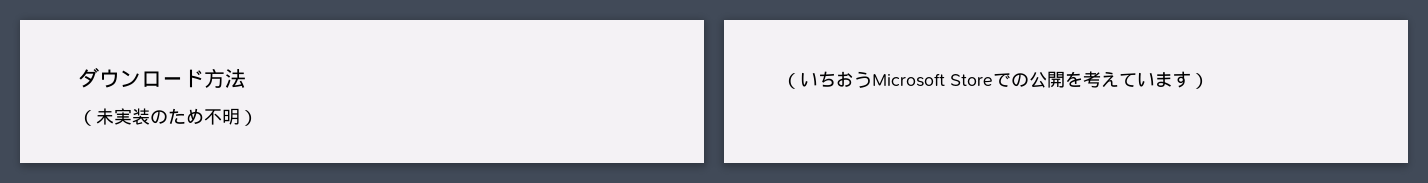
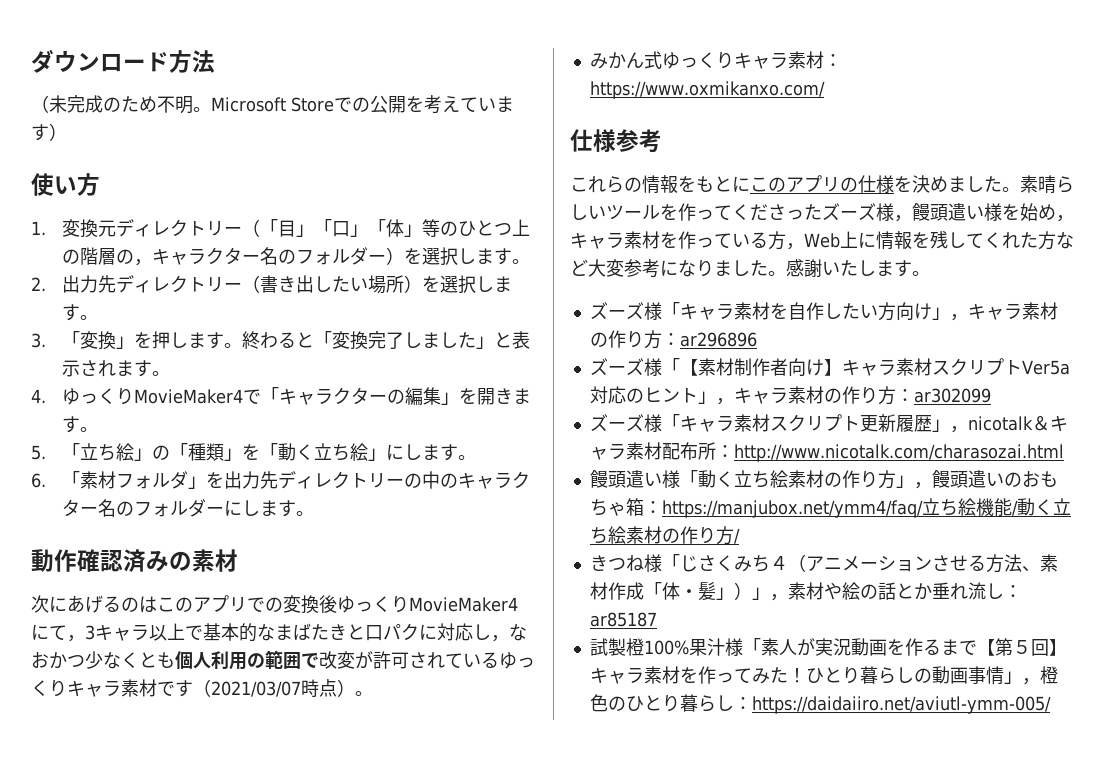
[114,108,150,125] 実装 -> [67,95,103,113] 完成
[240,110,258,126] [782,71,872,89] ） // （いちおう -> [193,107,211,112] 。
(1209, 81) none -> [31,173,100,196] [31,219,531,238] [62,247,531,266] [31,275,513,294] [62,304,99,321] [31,331,531,350] [62,360,171,377] [31,387,532,406] [62,416,99,433] [31,443,477,461] [31,471,531,489] [62,499,315,517] [31,549,238,572] [31,595,518,614] [31,623,527,642] [31,650,535,670] [31,679,373,697] [589,51,842,69] [589,81,825,99] [570,129,662,153] [570,175,1074,194] [570,203,1074,222] [570,231,1074,250] [570,259,930,278] [589,302,1058,321] [589,330,757,349] [589,358,1070,376] [589,386,991,405] [589,414,1068,433] [589,442,1064,462] [589,470,1058,489] [589,498,1071,518] [589,526,740,545] [589,554,1058,573] [589,581,1022,601] [589,612,657,627] [589,638,1067,656] [589,666,1058,685] [589,694,1051,714] // 使い方 // 1.変換元ディレクトリー（「目」「口」「体」等のひとつ上の階層の，キャラクター名のフォルダー）を選択します。 // 2.出力先ディレクトリー（書き出したい場所）を選択します。 // 3.「変換」を押します。終わると「変換完了しました」と表示されます。 // 4.ゆっくりMovieMaker4で「キャラクターの編集」を開きます。 // 5.「立ち絵」の「種類」を「動く立ち絵」にします。 // 6.「素材フォルダ」を出力先ディレクトリーの中のキャラクター名のフォルダーにします。 // 動作確認済みの素材 // 次にあげるのはこのアプリでの変換後ゆっくりMovieMaker4にて，3キャラ以上で基本的なまばたきと口パクに対応し，なおかつ少なくとも個人利用の範囲で改変が許可されているゆっくりキャラ素材です（2021/03/07時点）。 // みかん式ゆっくりキャラ素材：https://www.oxmikanxo.com/ // 仕様参考 // これらの情報をもとにこのアプリの仕様を決めました。素晴らしいツールを作ってくださったズーズ様，饅頭遣い様を始め，キャラ素材を作っている方，Web上に情報を残してくれた方など大変参考になりました。感謝いたします。 // ズーズ様「キャラ素材を自作したい方向け」，キャラ素材の作り方：ar296896 // ズーズ様「【素材制作者向け】キャラ素材スクリプトVer5a対応のヒント」，キャラ素材の作り方：ar302099 // ズーズ様「キャラ素材スクリプト更新履歴」，nicotalk＆キャラ素材配布所：http://www.nicotalk.com/charasozai.html // 饅頭遣い様「動く立ち絵素材の作り方」，饅頭遣いのおもちゃ箱：https://manjubox.net/ymm4/faq/立ち絵機能/動く立ち絵素材の作り方/ // きつね様「じさくみち４（アニメーションさせる方法、素材作成「体・髪」）」，素材や絵の話とか垂れ流し：ar85187 // 試製橙100%果汁様「素人が実況動画を作るまで【第５回】キャラ素材を作ってみた！ひとり暮らしの動画事情」，橙色のひとり暮らし：https://daidaiiro.net/aviutl-ymm-005/

